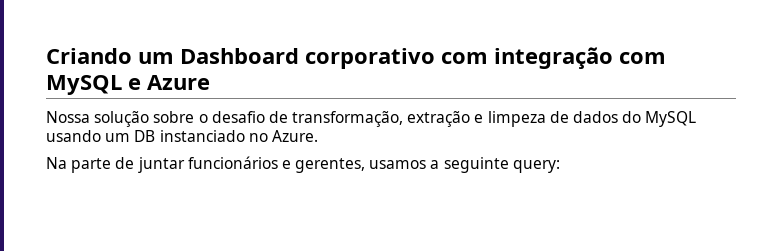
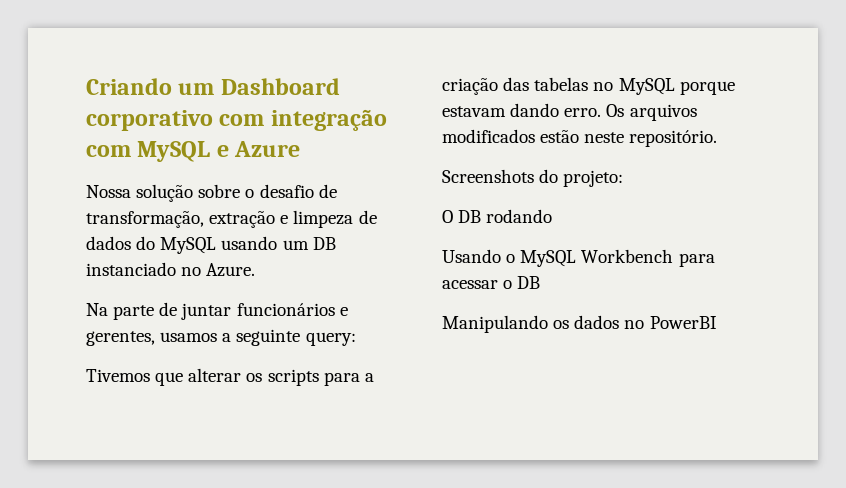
(560, 166) none -> [86,368,374,386] [442,77,735,95] [442,103,697,121] [442,129,718,147] [442,169,624,187] [442,209,553,223] [442,249,715,267] [442,276,541,289] [442,315,717,333] // Tivemos que alterar os scripts para a criação das tabelas no MySQL porque estavam dando erro. Os arquivos modificados estão neste repositório. // Screenshots do projeto: // O DB rodando // Usando o MySQL Workbench para acessar o DB // Manipulando os dados no PowerBI

